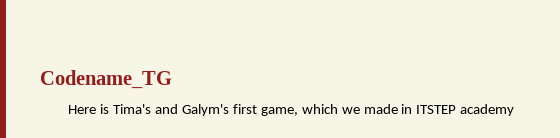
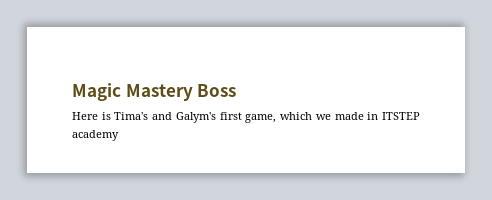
[40,70,172,89] Codename_TG -> [72,83,237,101] Magic Mastery Boss

